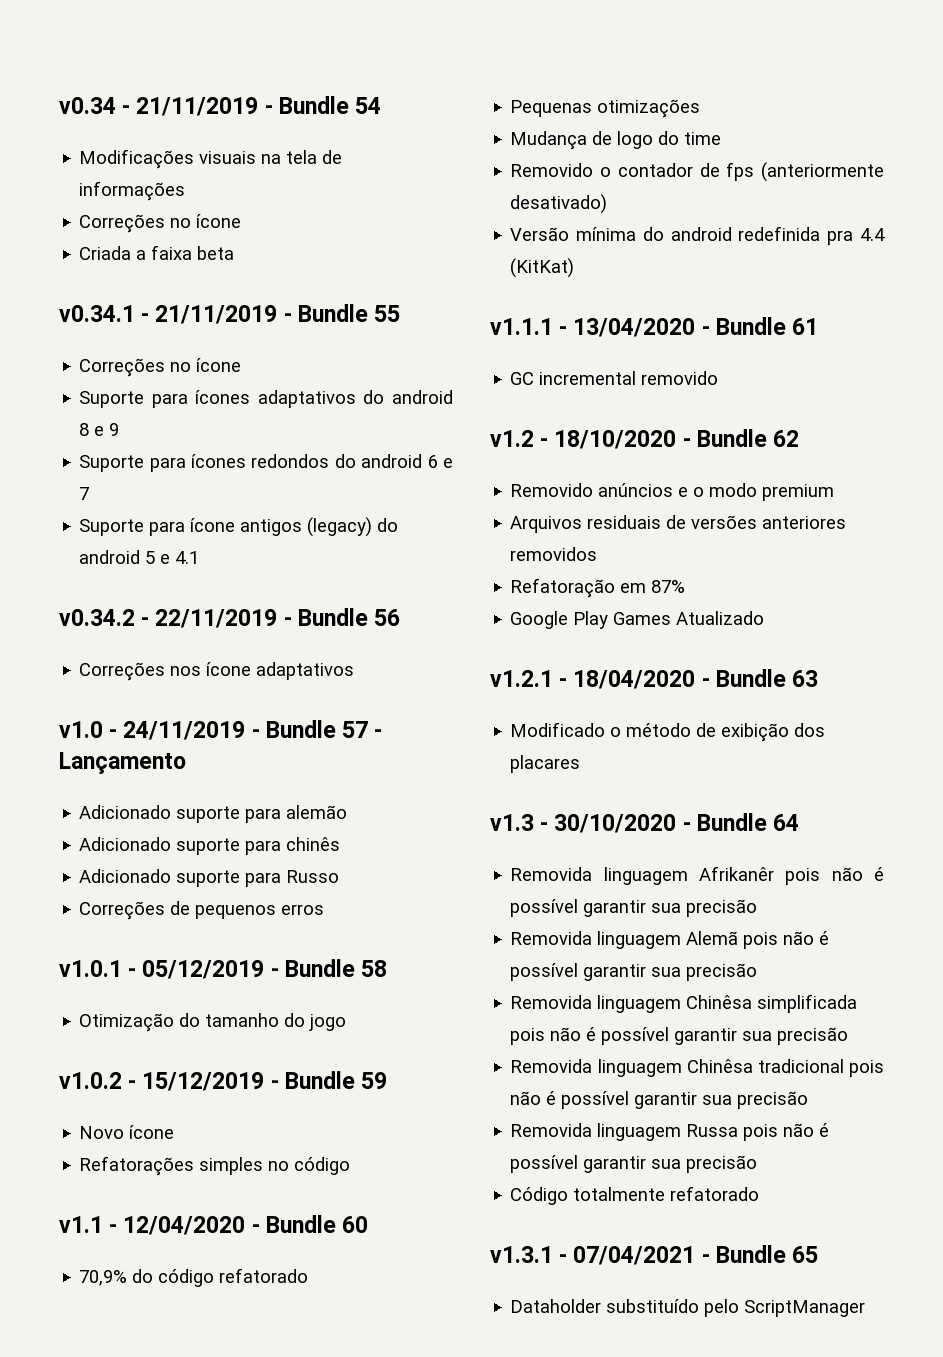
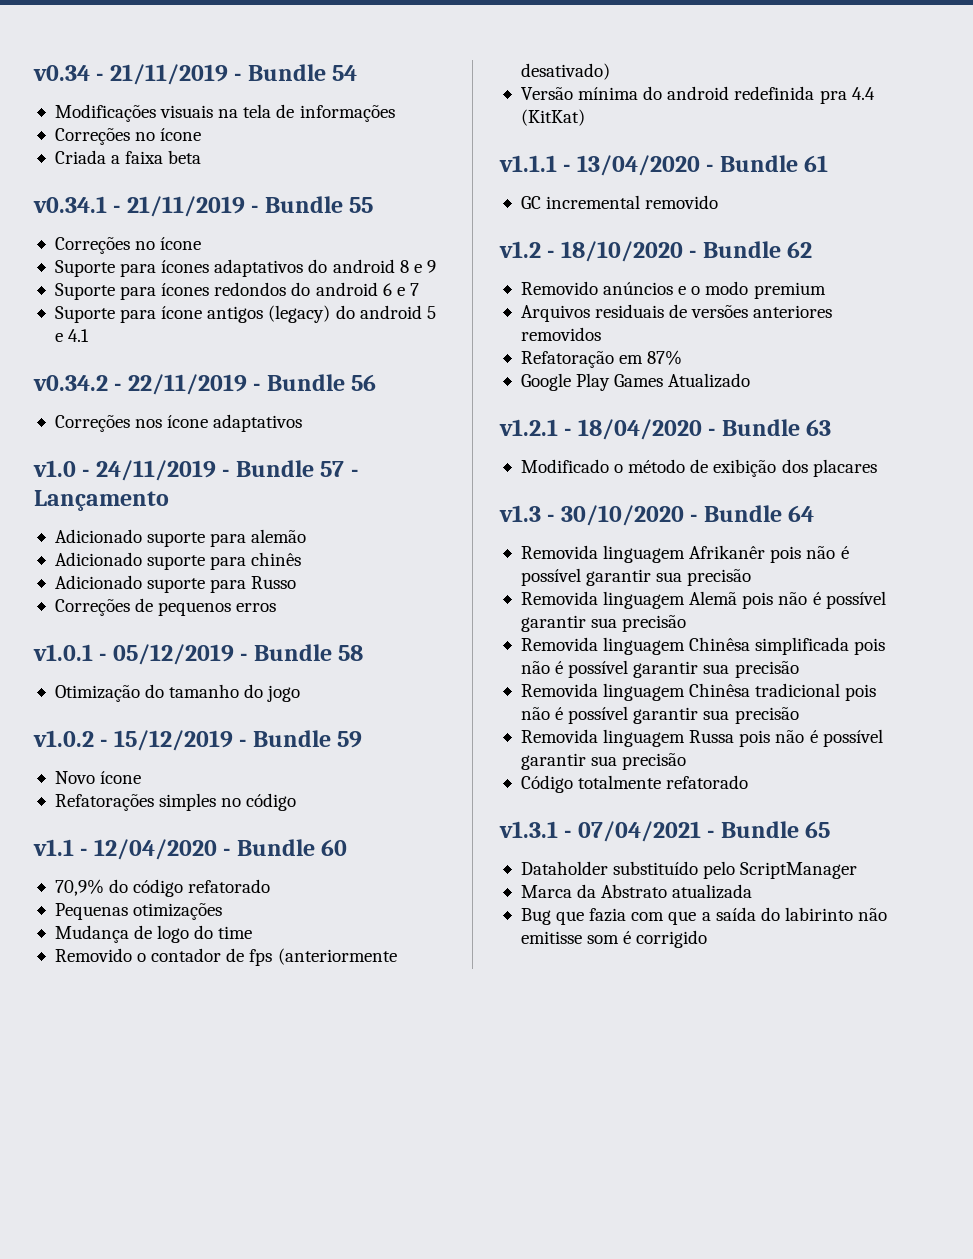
(866, 1308) none -> [520,884,753,899] [520,907,888,925] [520,930,708,948] // Marca da Abstrato atualizada // Bug que fazia com que a saída do labirinto não emitisse som é corrigido

